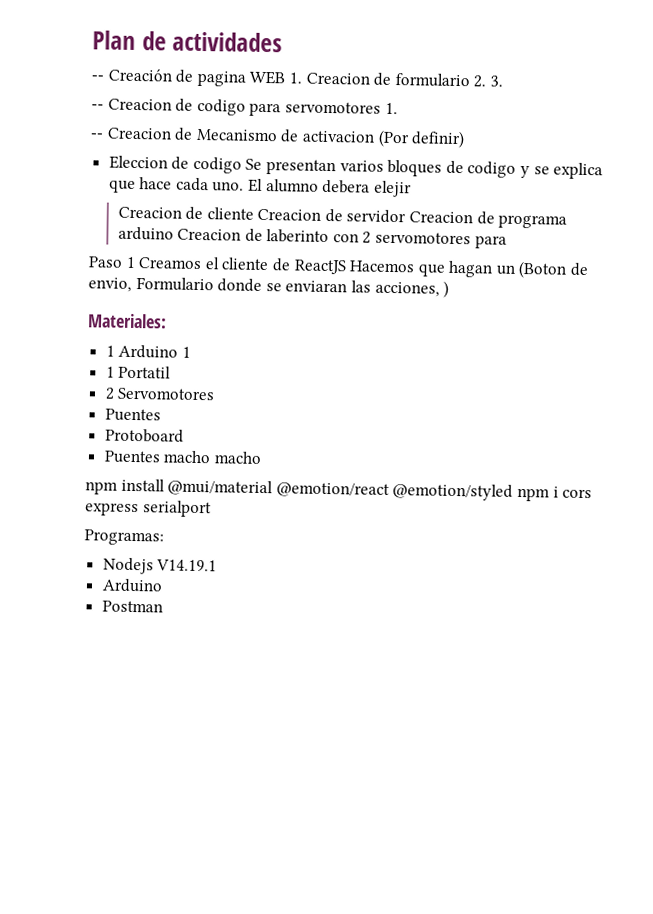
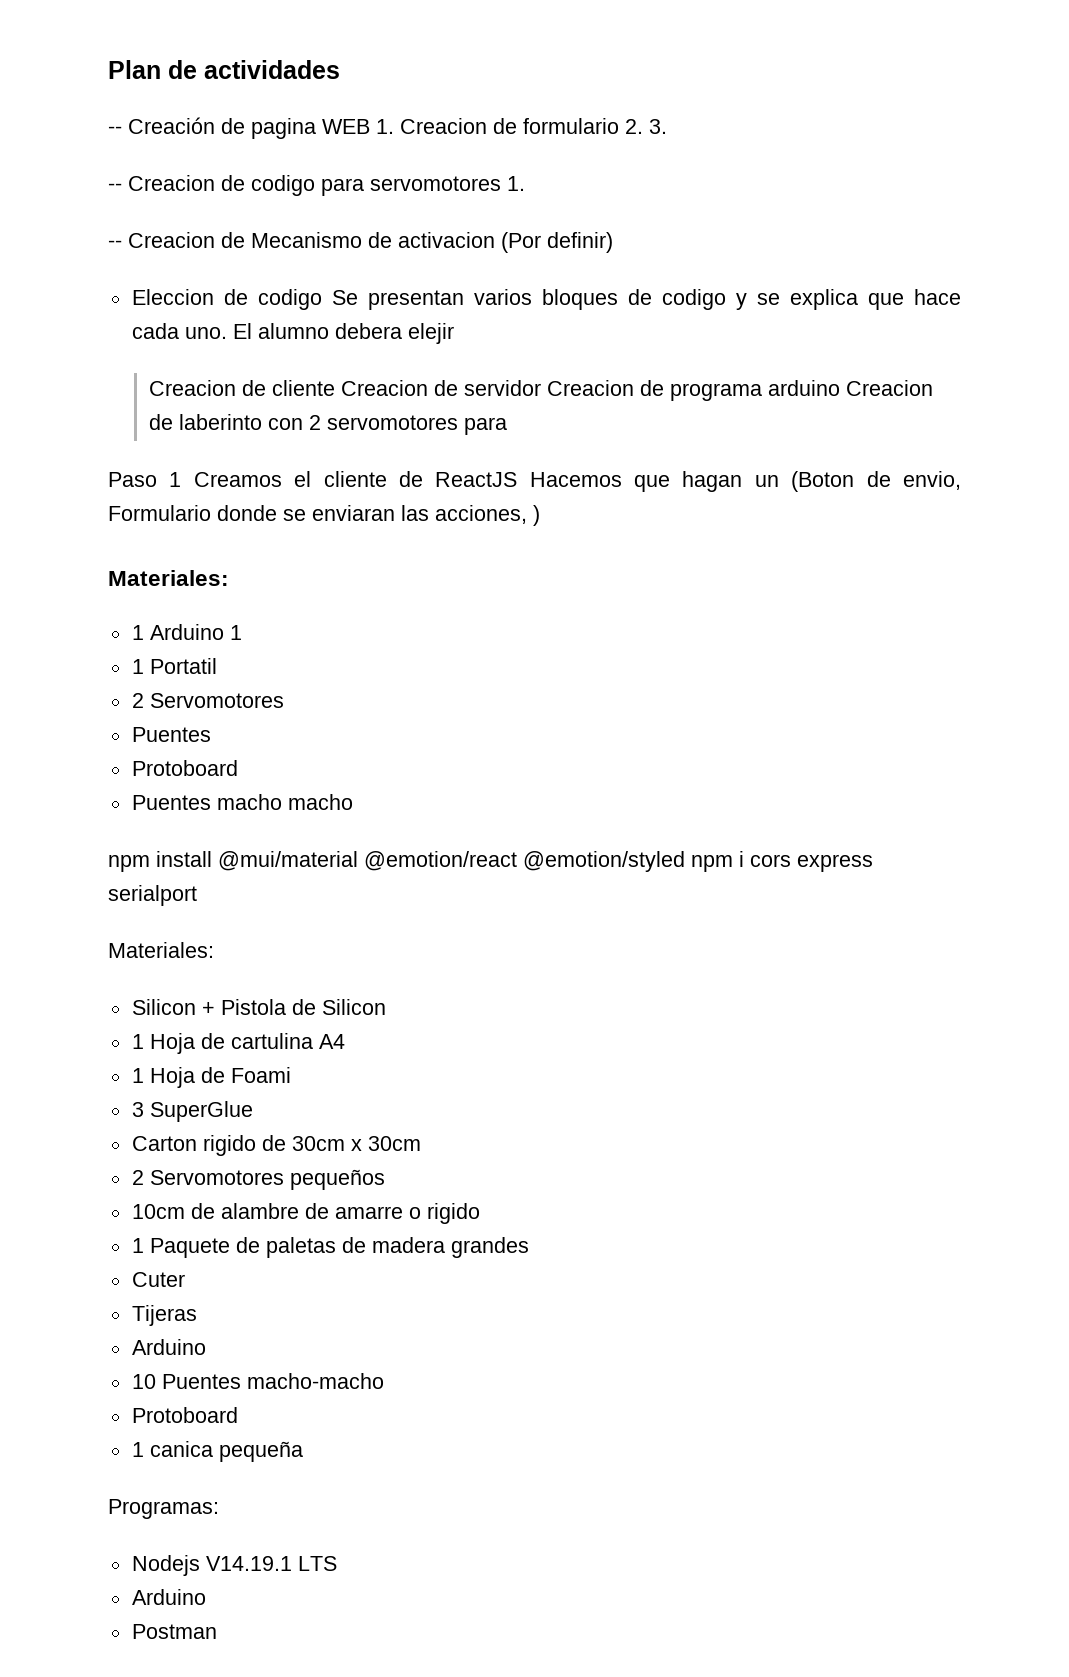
(212, 509) none -> [108,942,214,958] [131,999,386,1015] [131,1033,345,1054] [131,1067,291,1088] [131,1101,253,1122] [131,1135,421,1156] [131,1169,385,1190] [131,1203,480,1224] [131,1237,529,1258] [131,1272,185,1287] [131,1305,197,1326] [131,1339,206,1355] [131,1373,384,1389] [131,1407,238,1423] [131,1441,303,1462] // Materiales: // Silicon + Pistola de Silicon // 1 Hoja de cartulina A4 // 1 Hoja de Foami // 3 SuperGlue // Carton rigido de 30cm x 30cm // 2 Servomotores pequeños // 10cm de alambre de amarre o rigido // 1 Paquete de paletas de madera grandes // Cuter // Tijeras // Arduino // 10 Puentes macho-macho // Protoboard // 1 canica pequeña
(218, 565) none -> [297,1556,337,1571] LTS

